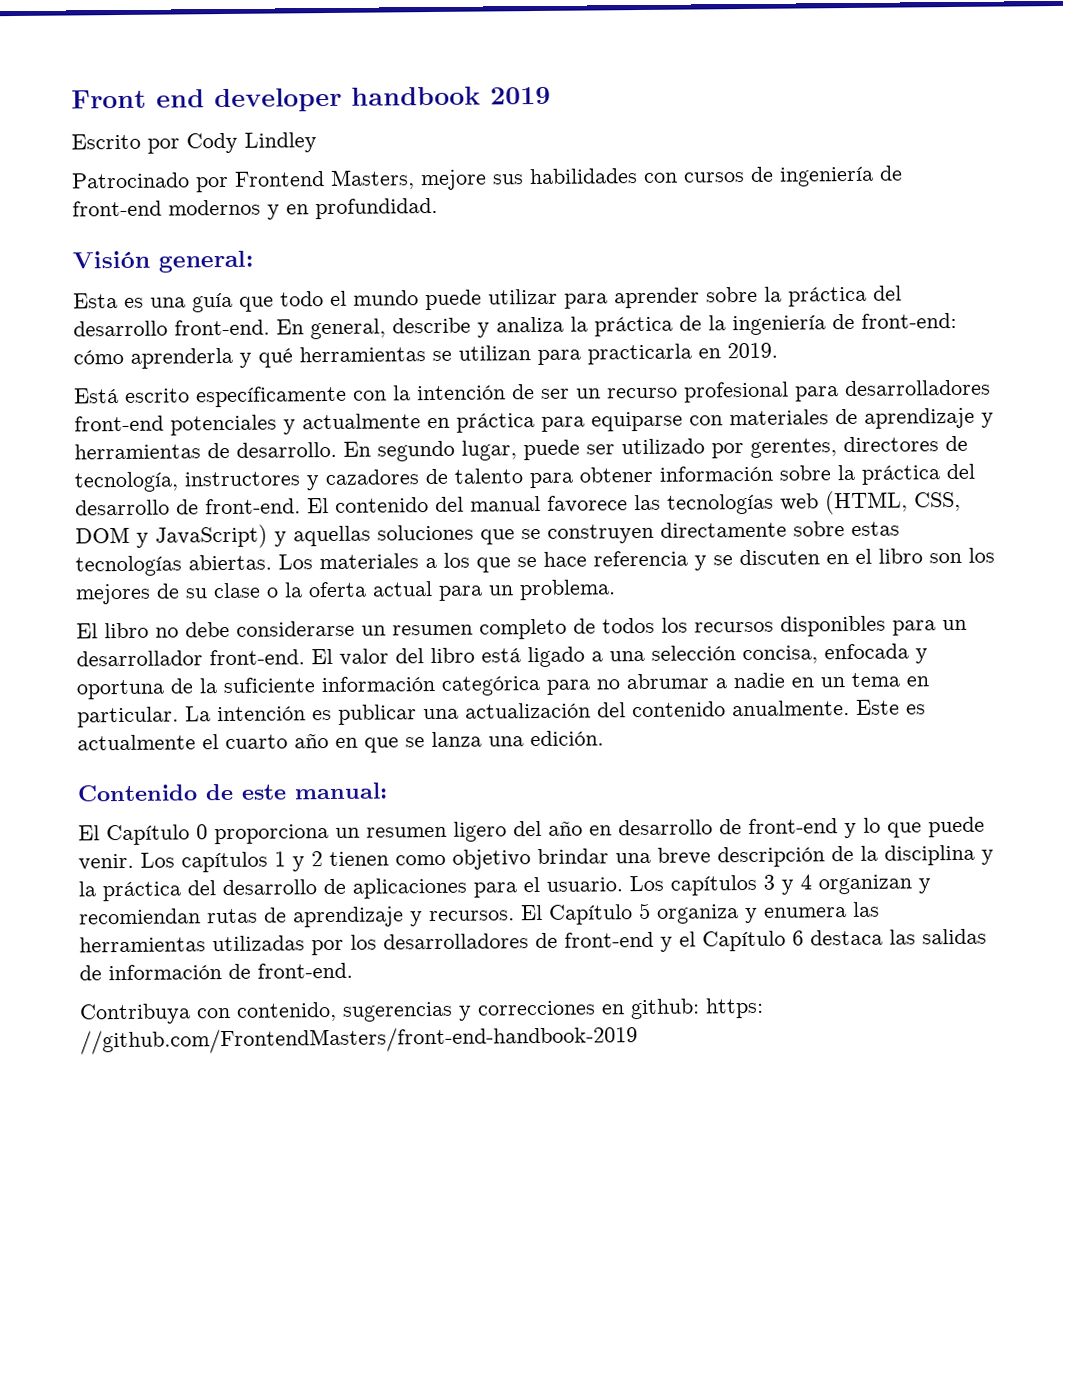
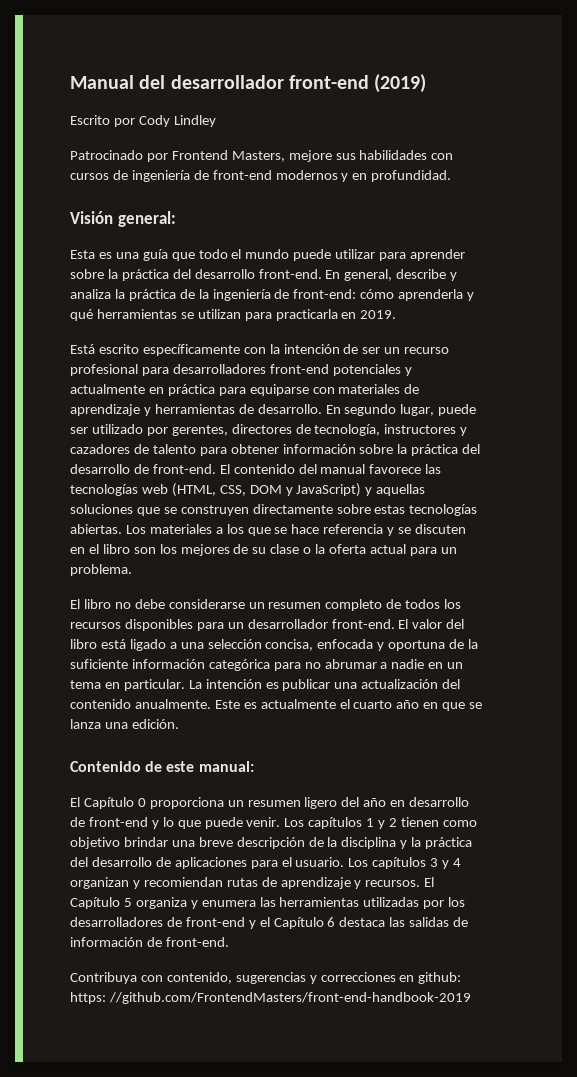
[71,86,551,113] Front end developer handbook 2019 -> [70,74,427,93] Manual del desarrollador front-end (2019)

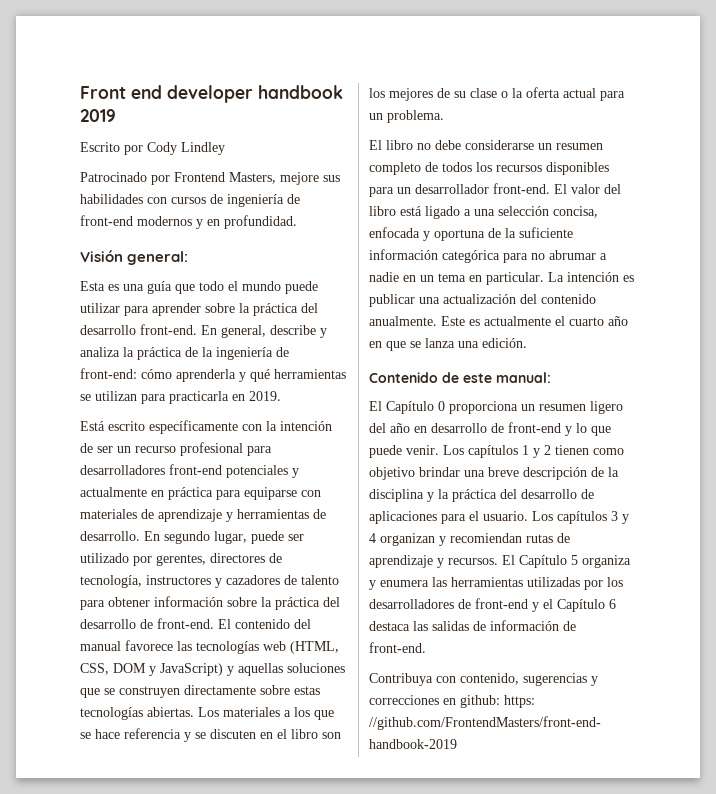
[70,74,427,93] Manual del desarrollador front-end (2019) -> [80,85,343,103] [80,109,116,122] Front end developer handbook 2019

